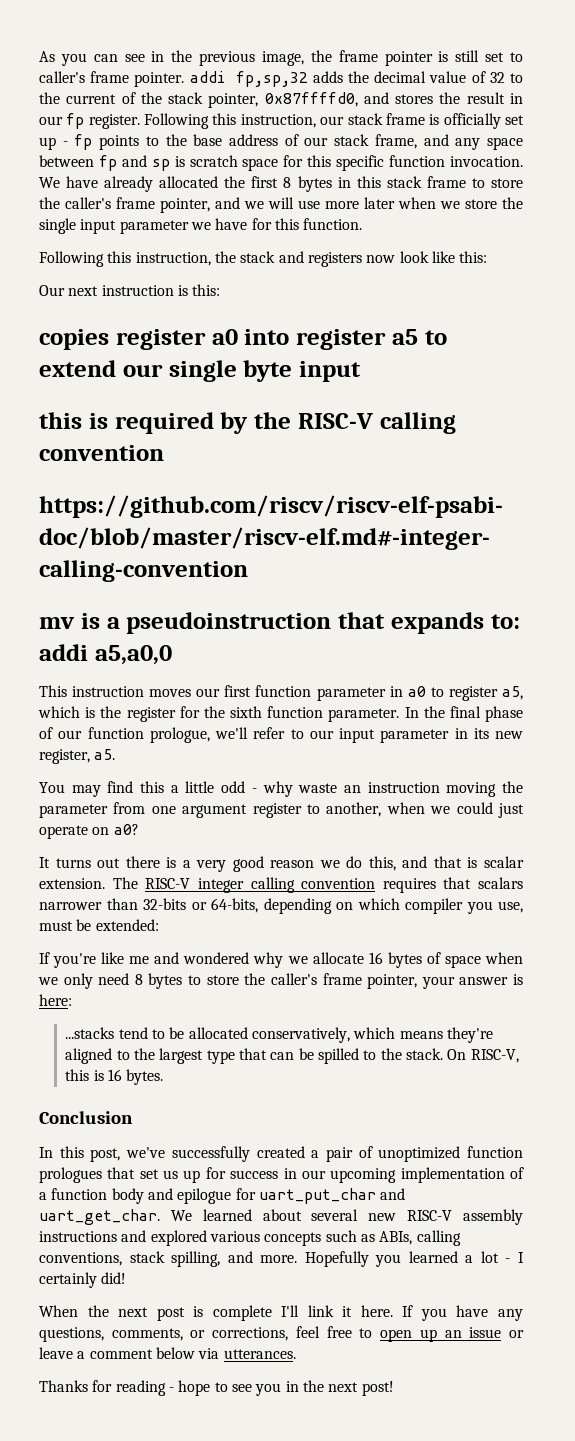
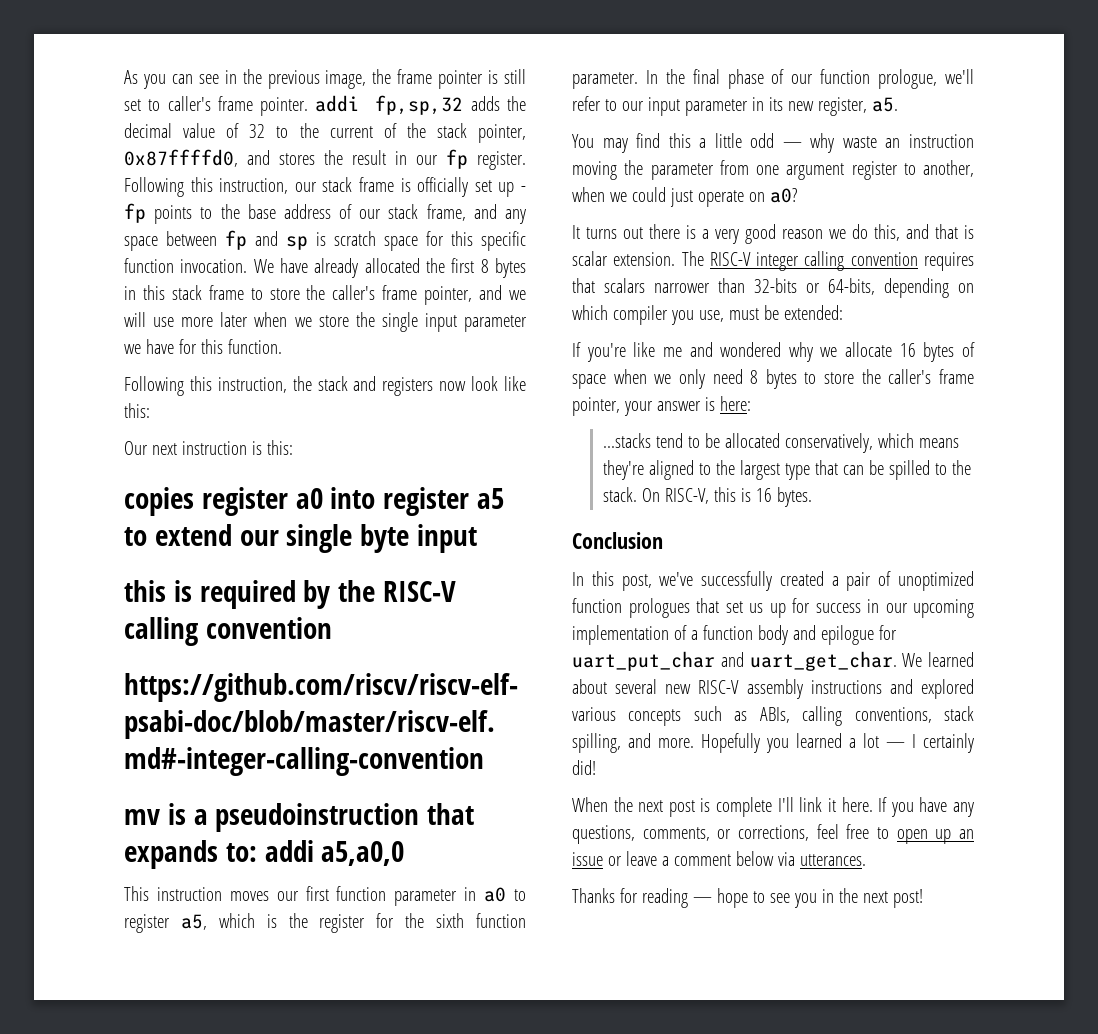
[251,788,257,793] - -> [782,142,802,148] —
[505,1258,511,1263] - -> [886,742,905,748] —
[168,1387,174,1392] - -> [692,897,712,903] —

